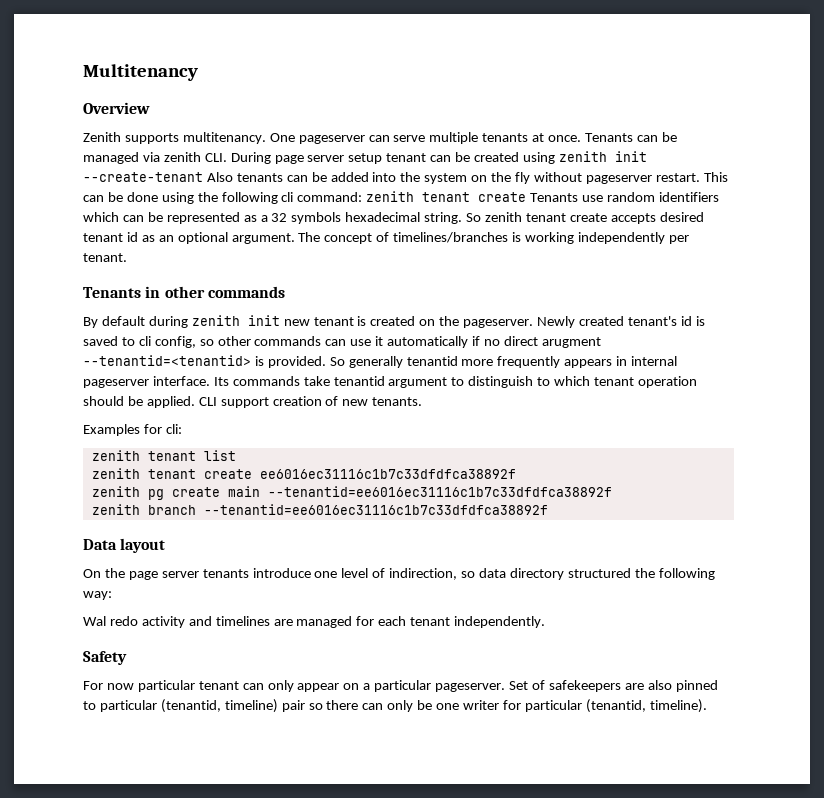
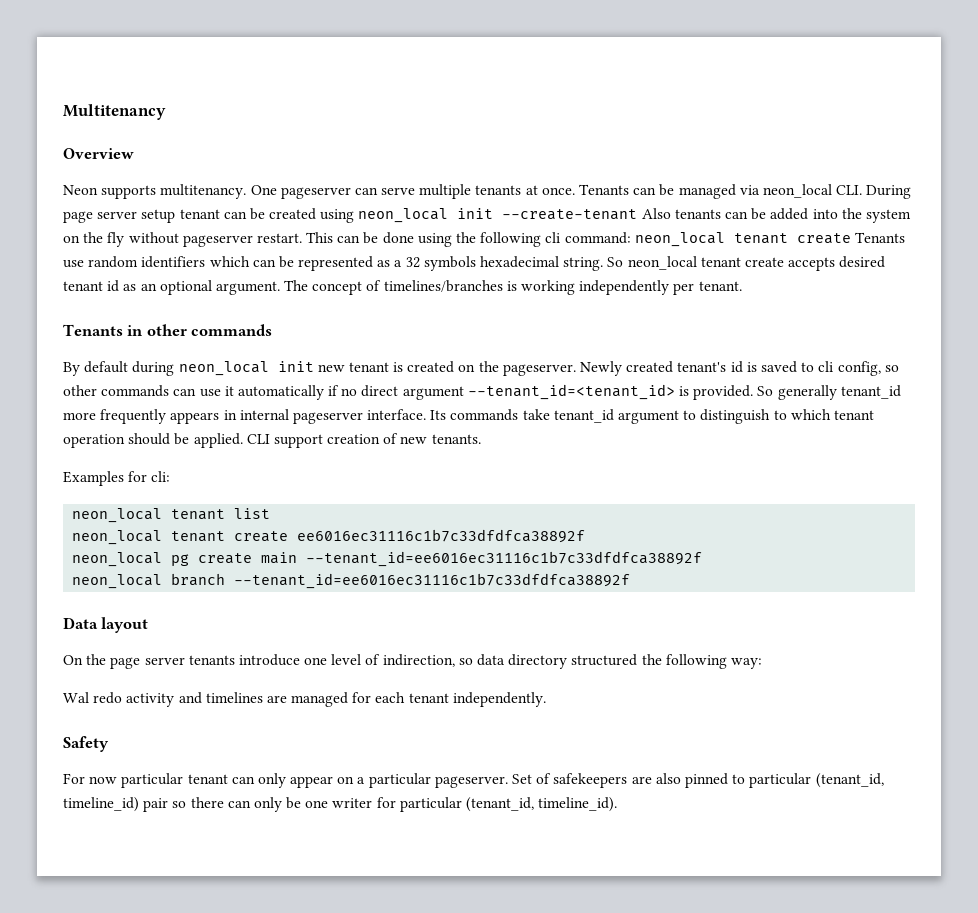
[83,132,121,142] Zenith -> [63,185,98,195] Neon
[163,152,201,162] zenith -> [762,184,832,198] neon_local
[558,151,607,162] zenith -> [358,208,449,223] neon_local
[366,191,415,202] zenith -> [634,232,725,247] neon_local
[485,212,523,222] zenith -> [627,256,697,270] neon_local
[191,315,240,326] zenith -> [178,361,269,376] neon_local
[541,337,601,348] [83,355,251,366] arugment --tenantid=<tenantid> -> [402,384,675,400] argument --tenant_id=<tenant_id>
[406,356,458,366] tenantid -> [840,385,901,399] tenant_id
[333,376,385,386] tenantid -> [553,409,614,423] tenant_id
[91,450,140,461] zenith -> [72,508,163,523] neon_local
[91,468,140,479] zenith -> [72,530,163,545] neon_local
[91,486,140,497] zenith -> [72,552,163,567] neon_local
[267,486,612,497] [91,504,548,515] --tenantid=ee6016ec31116c1b7c33dfdfca38892f // zenith branch --tenantid=ee6016ec31116c1b7c33dfdfca38892f -> [306,551,703,567] [72,573,631,589] --tenant_id=ee6016ec31116c1b7c33dfdfca38892f // neon_local branch --tenant_id=ee6016ec31116c1b7c33dfdfca38892f
[160,699,278,713] (tenantid, timeline) -> [815,773,884,788] [63,797,139,812] (tenant_id, timeline_id)
[585,699,707,713] (tenantid, timeline). -> [466,797,618,812] (tenant_id, timeline_id).

